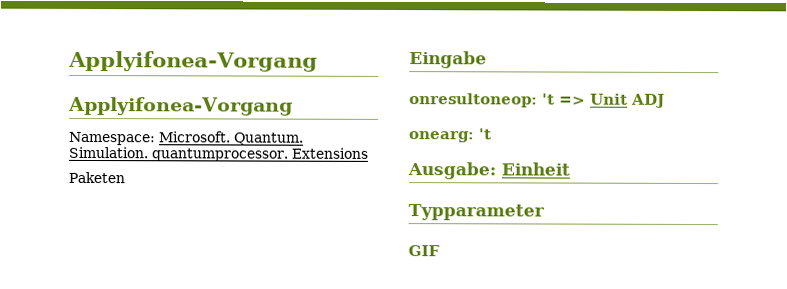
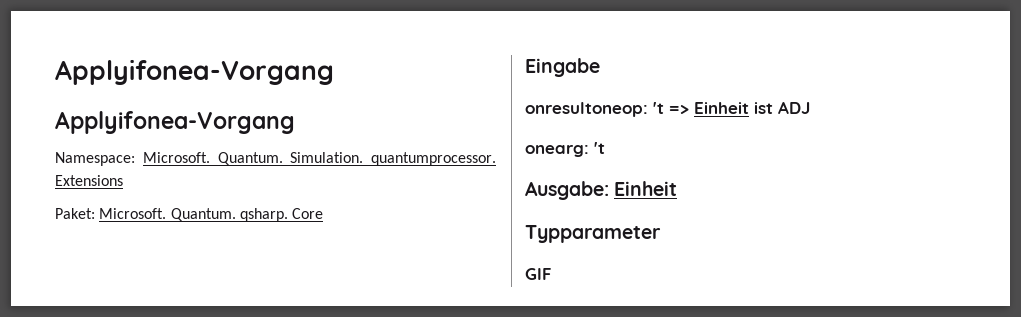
[68,171,125,184] Paketen -> [55,208,324,222] Paket: Microsoft. Quantum. qsharp. Core
[590,93,628,105] Unit -> [694,102,773,114] Einheit ist

